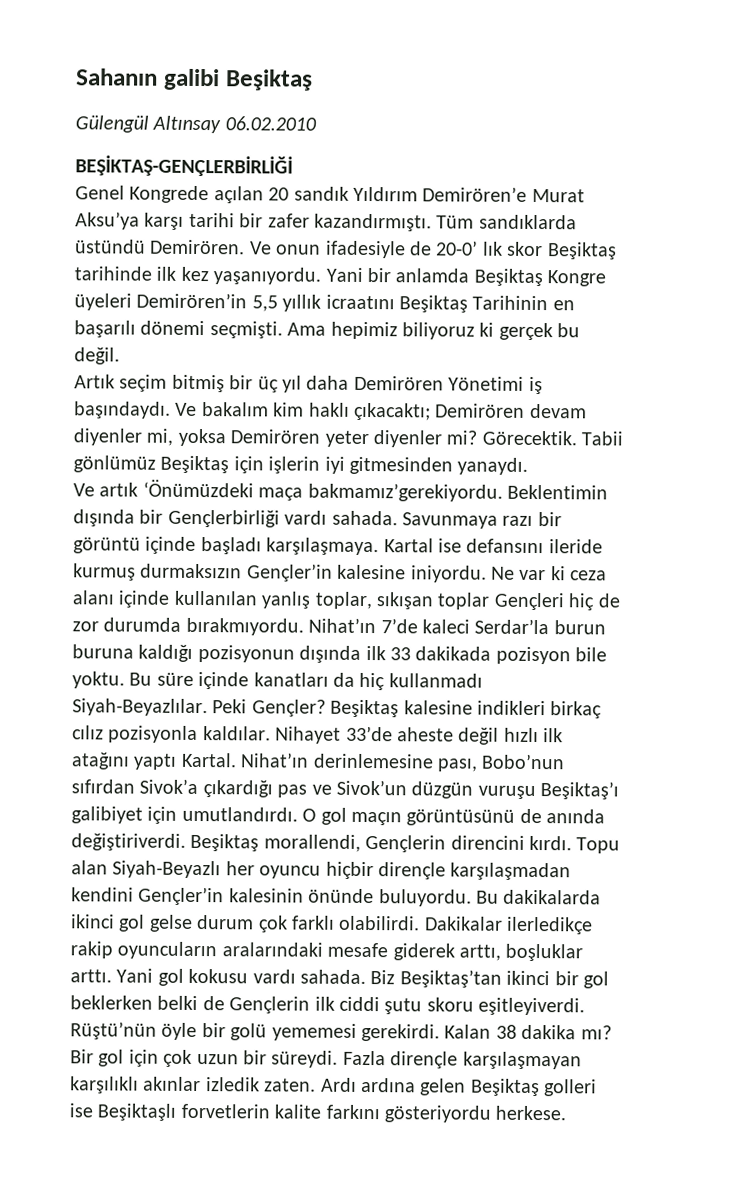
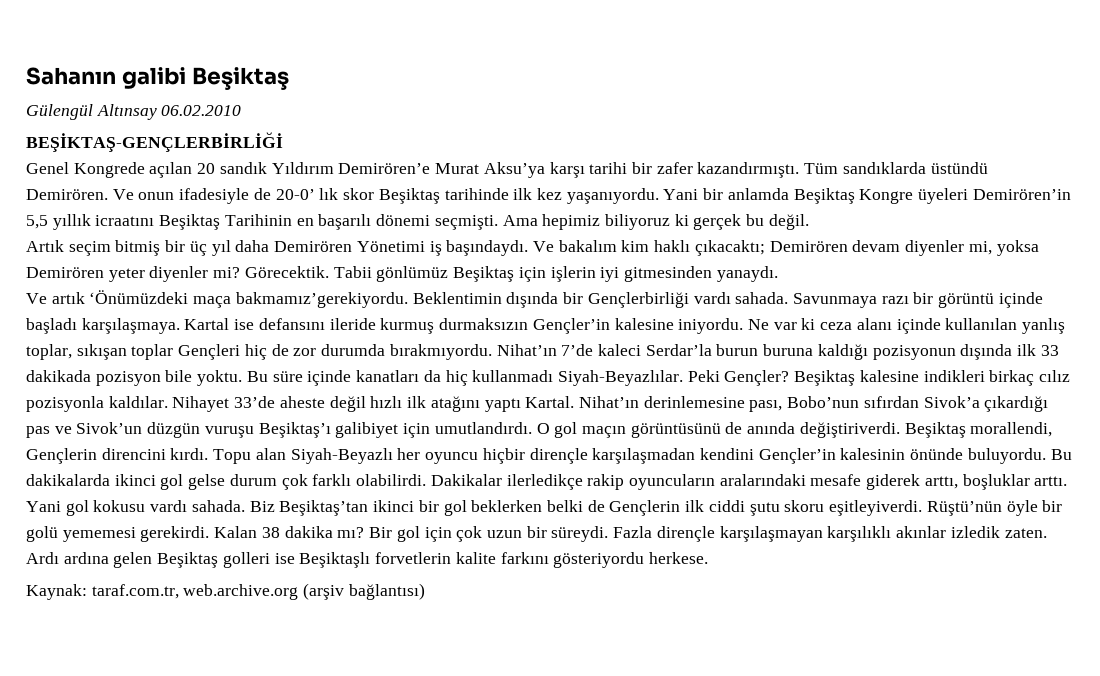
(567, 1113) none -> [26,583,425,600] // Kaynak: taraf.com.tr, web.archive.org (arşiv bağlantısı)

